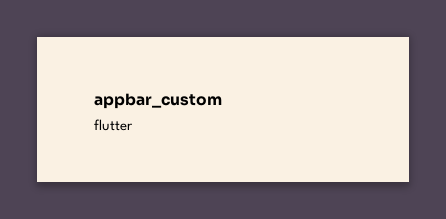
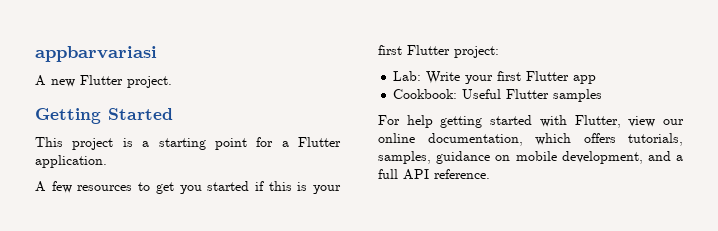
[94,93,222,109] [94,119,133,131] appbar_custom // flutter -> [35,46,157,62] [35,75,172,88] [35,108,173,124] [35,137,341,150] [35,155,107,168] [35,181,341,194] [378,45,499,58] [393,71,597,84] [393,89,603,102] [378,115,684,128] [378,133,683,146] [378,151,683,164] [378,169,490,180] appbarvariasi // A new Flutter project. // Getting Started // This project is a starting point for a Flutter application. // A few resources to get you started if this is your first Flutter project: // Lab: Write your first Flutter app // Cookbook: Useful Flutter samples // For help getting started with Flutter, view our online documentation, which offers tutorials, samples, guidance on mobile development, and a full API reference.

